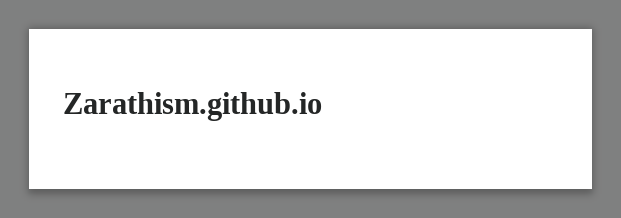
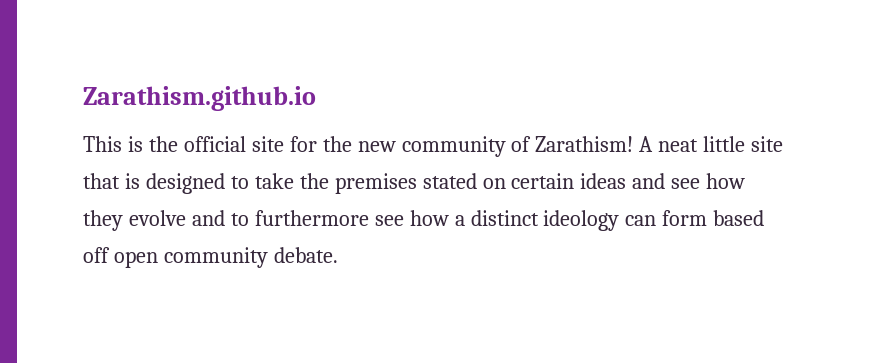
(322, 106) none -> [83,136,784,157] [83,173,746,194] [83,210,765,231] [83,247,338,268] // This is the official site for the new community of Zarathism! A neat little site that is designed to take the premises stated on certain ideas and see how they evolve and to furthermore see how a distinct ideology can form based off open community debate.

